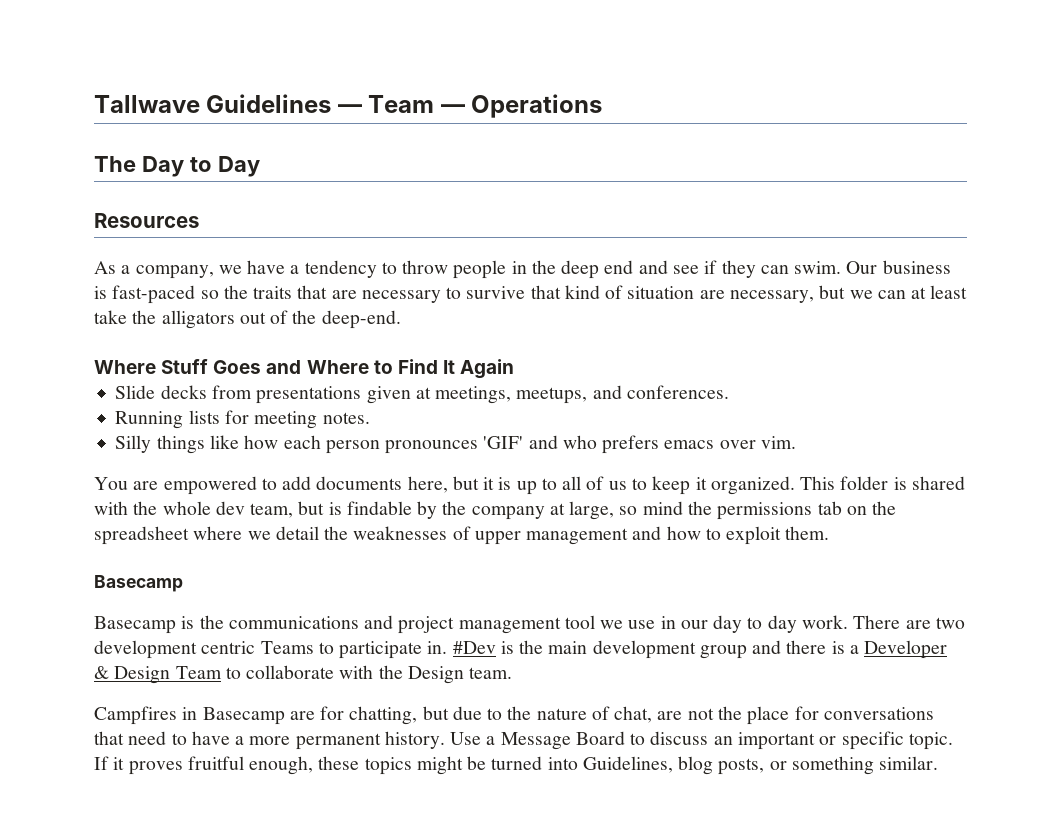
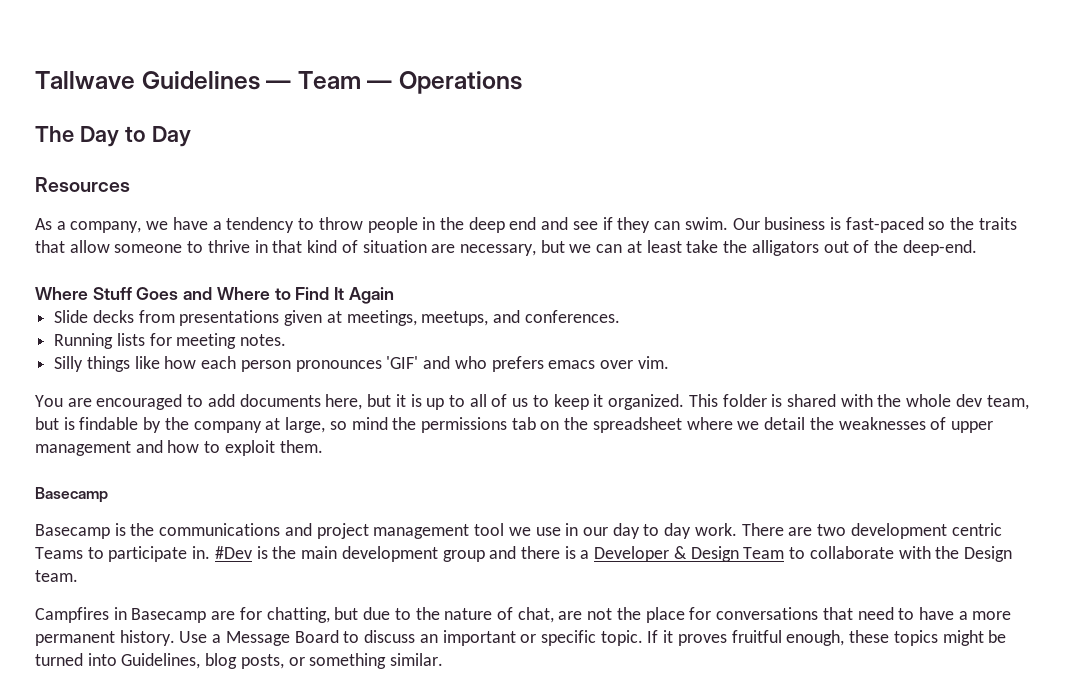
[331,286,526,303] are necessary to survive -> [69,240,268,253] allow someone to thrive in
[163,476,257,495] empowered -> [96,394,183,410] encouraged

